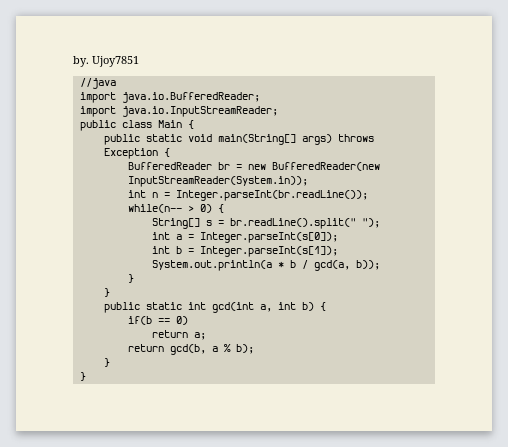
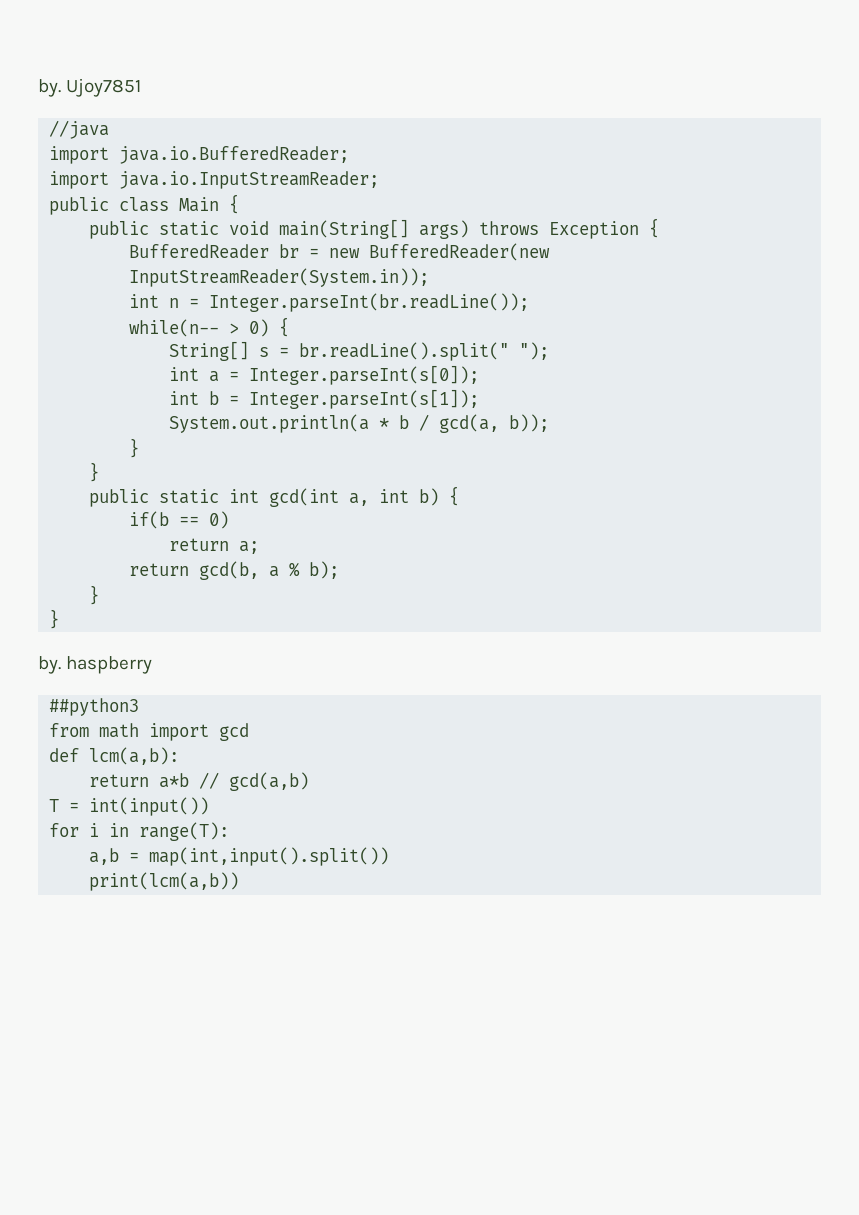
(86, 376) none -> [38,656,153,674] [49,698,140,716] [49,723,250,741] [49,747,180,765] [89,772,310,791] [49,797,210,816] [49,822,230,841] [89,847,390,866] [89,872,240,891] // by. haspberry // ##python3 // from math import gcd // def lcm(a,b): // return a*b // gcd(a,b) // T = int(input()) // for i in range(T): // a,b = map(int,input().split()) // print(lcm(a,b))

